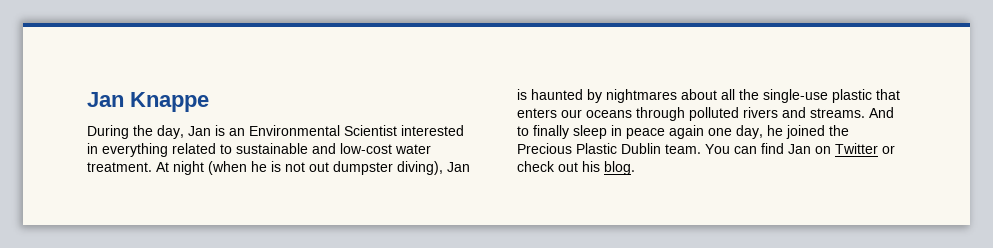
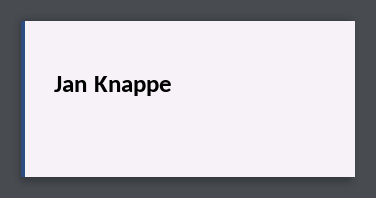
[87,125,464,139] [87,143,431,157] [87,161,470,175] [517,89,900,103] [517,107,894,121] [517,125,849,139] [517,143,895,154] [517,161,635,175] // During the day, Jan is an Environmental Scientist interested in everything related to sustainable and low-cost water treatment. At night (when he is not out dumpster diving), Jan is haunted by nightmares about all the single-use plastic that enters our oceans through polluted rivers and streams. And to finally sleep in peace again one day, he joined the Precious Plastic Dublin team. You can find Jan on Twitter or check out his blog. -> (172, 86) none

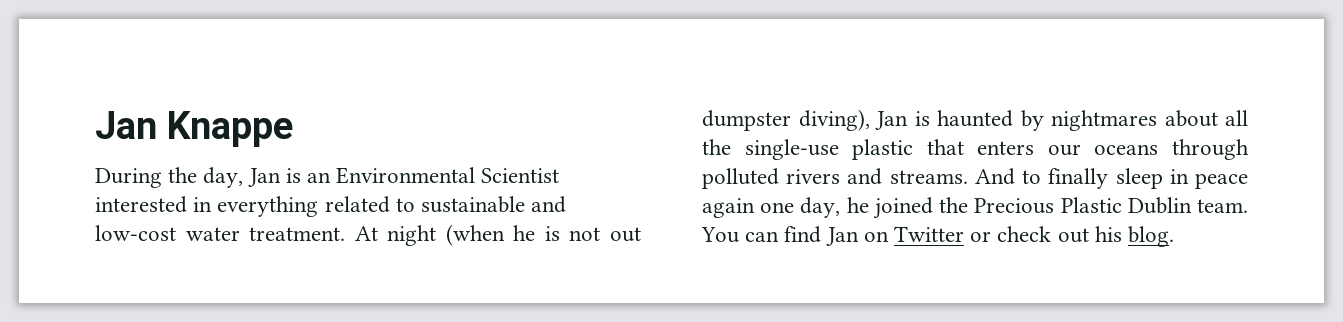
(172, 86) none -> [95,167,560,188] [95,196,567,217] [95,224,641,246] [702,109,1248,131] [702,139,1249,160] [702,168,1248,189] [702,197,1248,219] [701,226,1175,247] // During the day, Jan is an Environmental Scientist interested in everything related to sustainable and low-cost water treatment. At night (when he is not out dumpster diving), Jan is haunted by nightmares about all the single-use plastic that enters our oceans through polluted rivers and streams. And to finally sleep in peace again one day, he joined the Precious Plastic Dublin team. You can find Jan on Twitter or check out his blog.

